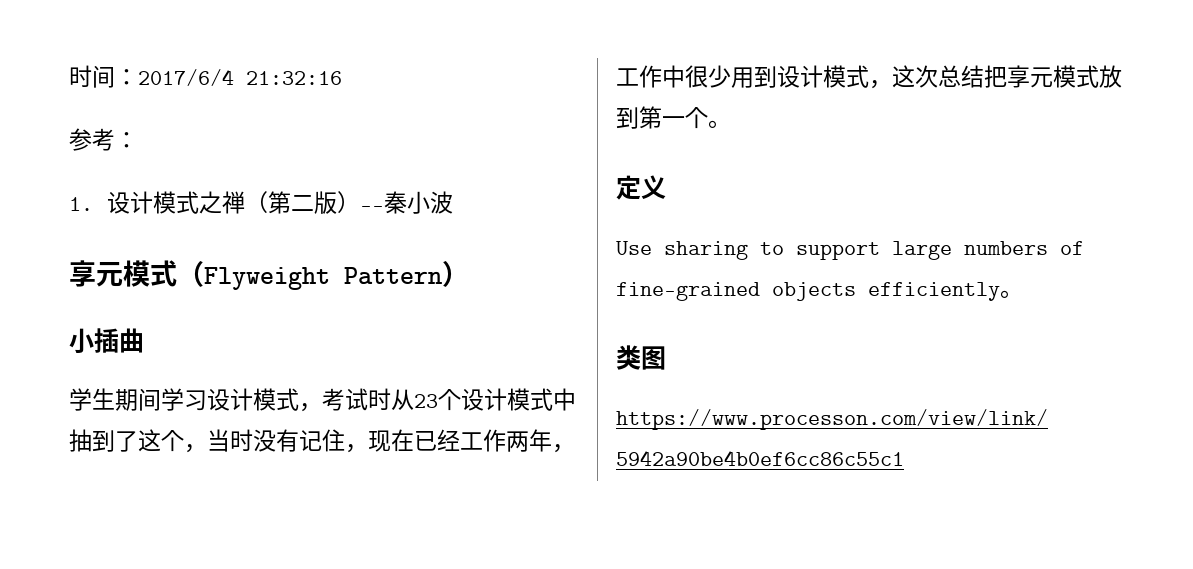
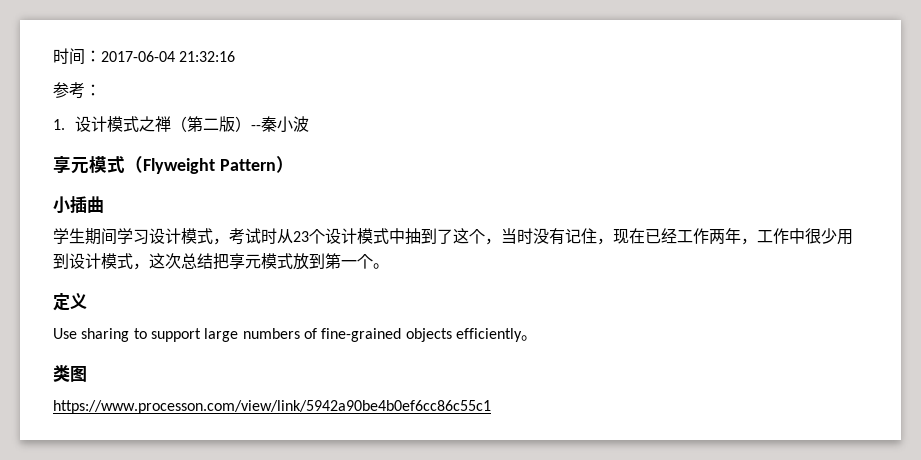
[138,69,234,86] 2017/6/4 -> [101,51,175,62] 2017-06-04

